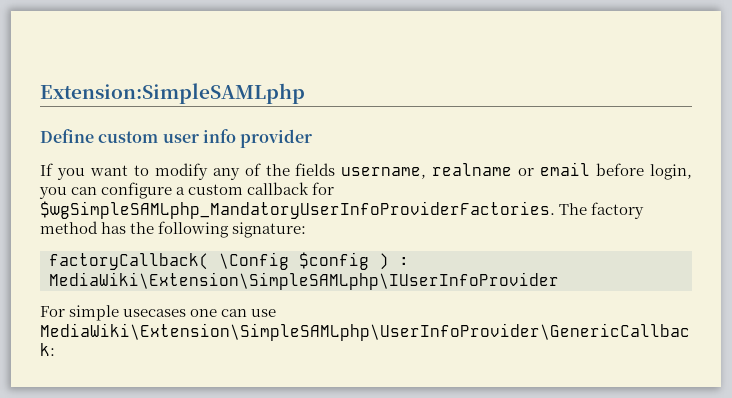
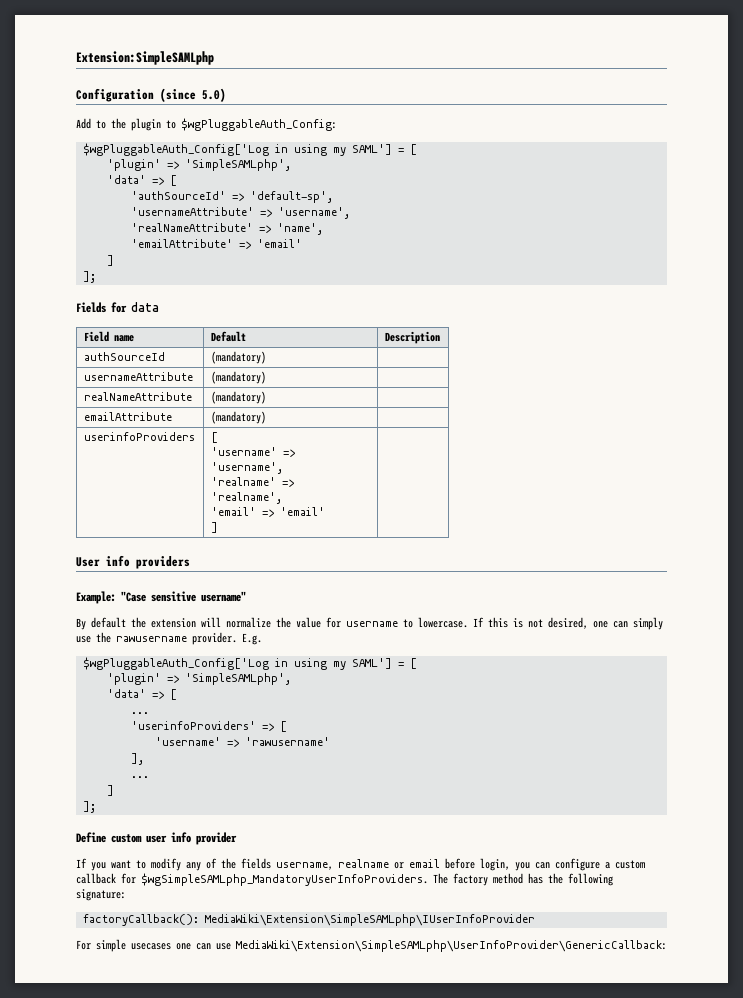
(305, 93) none -> [76,88,226,102] [76,118,337,131] [82,143,417,156] [106,159,291,171] [106,175,177,186] [130,191,333,203] [130,207,350,219] [130,223,323,235] [130,239,302,249] [106,255,114,266] [82,271,96,283] [76,302,159,313] [83,331,134,342] [210,331,246,342] [384,331,440,344] [83,352,165,361] [210,351,266,364] [83,372,193,381] [210,371,266,384] [83,392,192,401] [210,391,266,404] [83,412,172,421] [210,411,266,424] [83,432,195,441] [210,432,218,443] [210,447,295,457] [210,462,283,474] [210,477,294,487] [210,492,282,504] [210,507,325,517] [210,522,218,533] [76,555,190,569] [76,591,246,604] [76,617,663,630] [76,632,262,645] [82,657,417,670] [106,673,291,685] [106,689,177,700] [130,712,149,714] [130,721,287,732] [154,737,330,747] [130,753,144,765] [130,776,149,778] [106,785,114,796] [82,801,96,813] // Configuration (since 5.0) // Add to the plugin to $wgPluggableAuth_Config: // $wgPluggableAuth_Config['Log in using my SAML'] = [ // 'plugin' => 'SimpleSAMLphp', // 'data' => [ // 'authSourceId' => 'default-sp', // 'usernameAttribute' => 'username', // 'realNameAttribute' => 'name', // 'emailAttribute' => 'email' // ] // ]; // Fields for data // Field name | Default | Description // authSourceId | (mandatory) | // usernameAttribute | (mandatory) | // realNameAttribute | (mandatory) | // emailAttribute | (mandatory) | // userinfoProviders | [ // 'username' => 'username', // 'realname' => 'realname', // 'email' => 'email' // ] | // User info providers // Example: "Case sensitive username" // By default the extension will normalize the value for username to lowercase. If this is not desired, one can simply use the rawusername provider. E.g. // $wgPluggableAuth_Config['Log in using my SAML'] = [ // 'plugin' => 'SimpleSAMLphp', // 'data' => [ // ... // 'userinfoProviders' => [ // 'username' => 'rawusername' // ], // ... // ] // ];
[40,201,555,219] $wgSimpleSAMLphp_MandatoryUserInfoProviderFactories. -> [141,873,428,886] $wgSimpleSAMLphp_MandatoryUserInfoProviders.
[49,252,409,270] factoryCallback( \Config $config ) : -> [82,914,199,926] factoryCallback():

